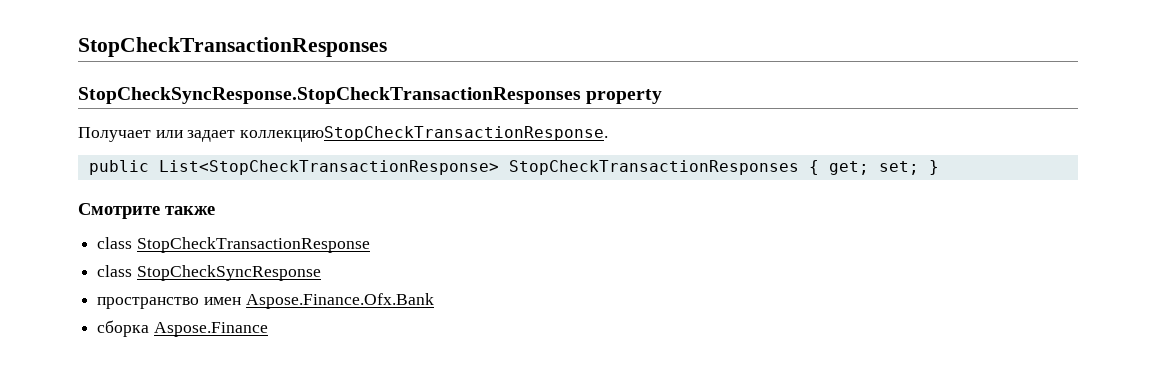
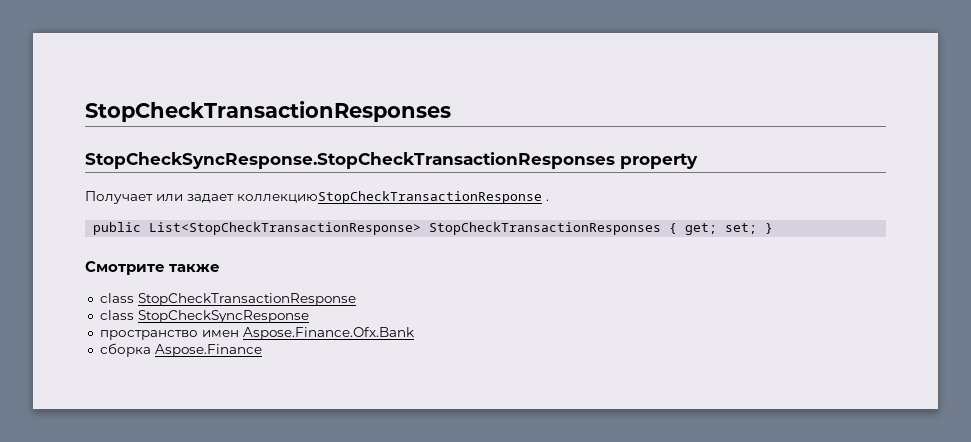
[240,126,609,142] коллекциюStopCheckTransactionResponse. -> [237,191,549,204] коллекциюStopCheckTransactionResponse .

